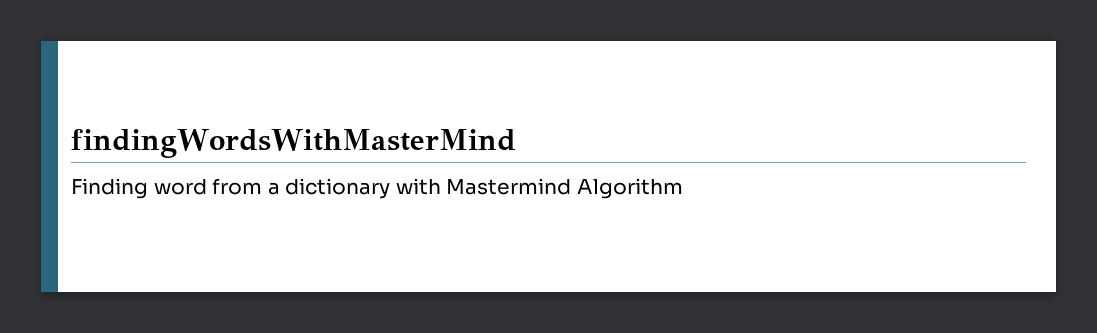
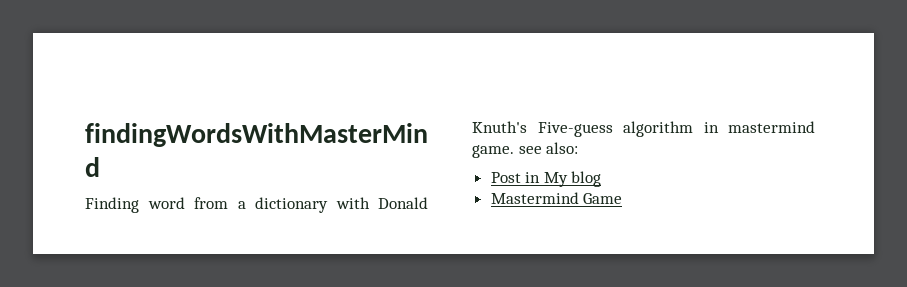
[446,178,683,199] Mastermind Algorithm -> [378,197,428,209] [472,121,815,137] [472,142,579,158] [490,171,602,187] [490,192,623,204] Donald Knuth's Five-guess algorithm in mastermind game. see also: // Post in My blog // Mastermind Game

